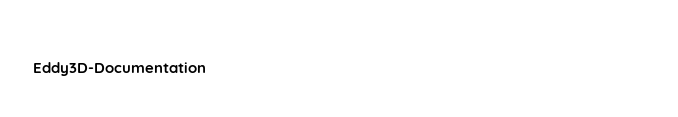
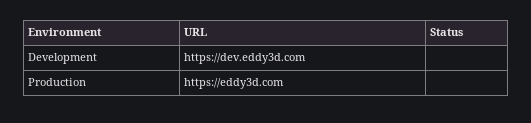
[33,62,206,76] Eddy3D-Documentation -> [27,28,102,36] [183,28,207,36] [429,28,463,36] [27,53,97,64] [183,53,306,64] [27,78,86,86] [183,78,284,89] Environment | URL | Status // Development | https://dev.eddy3d.com | // Production | https://eddy3d.com |

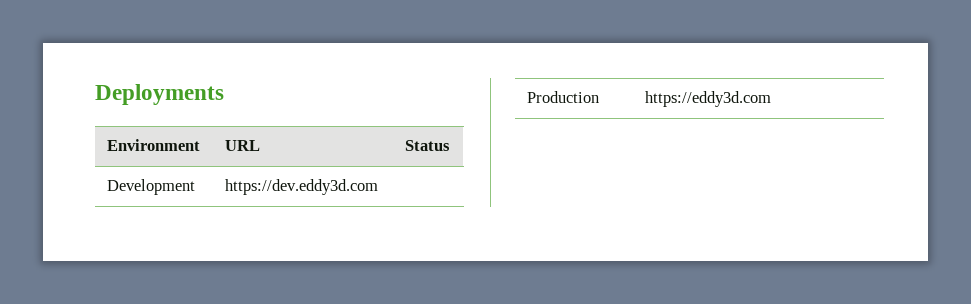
(27, 32) none -> [95,84,224,105] Deployments //

